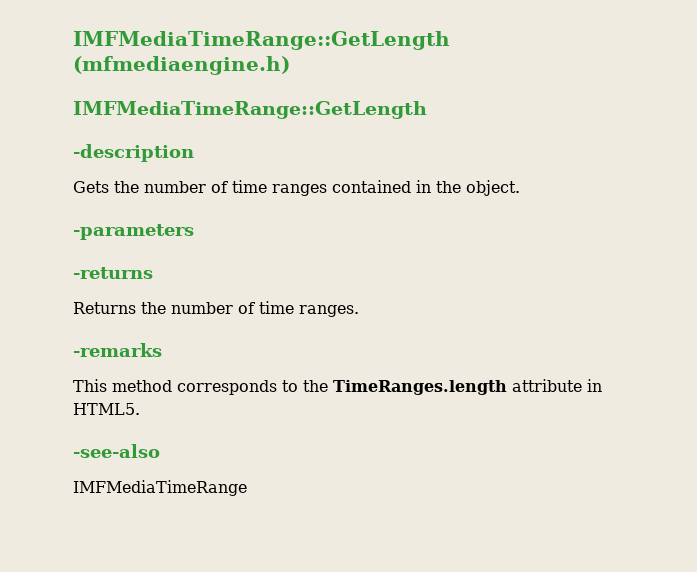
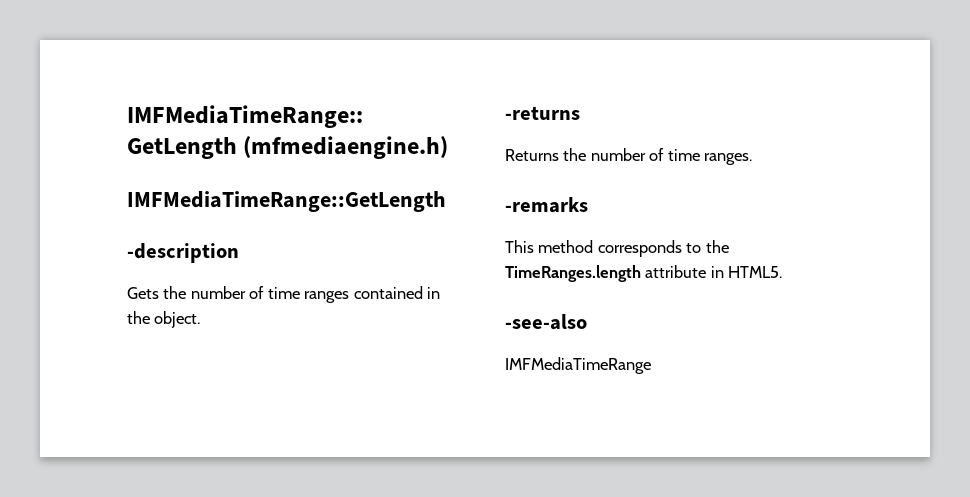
[73,224,194,240] // -parameters -> (201, 319) none

